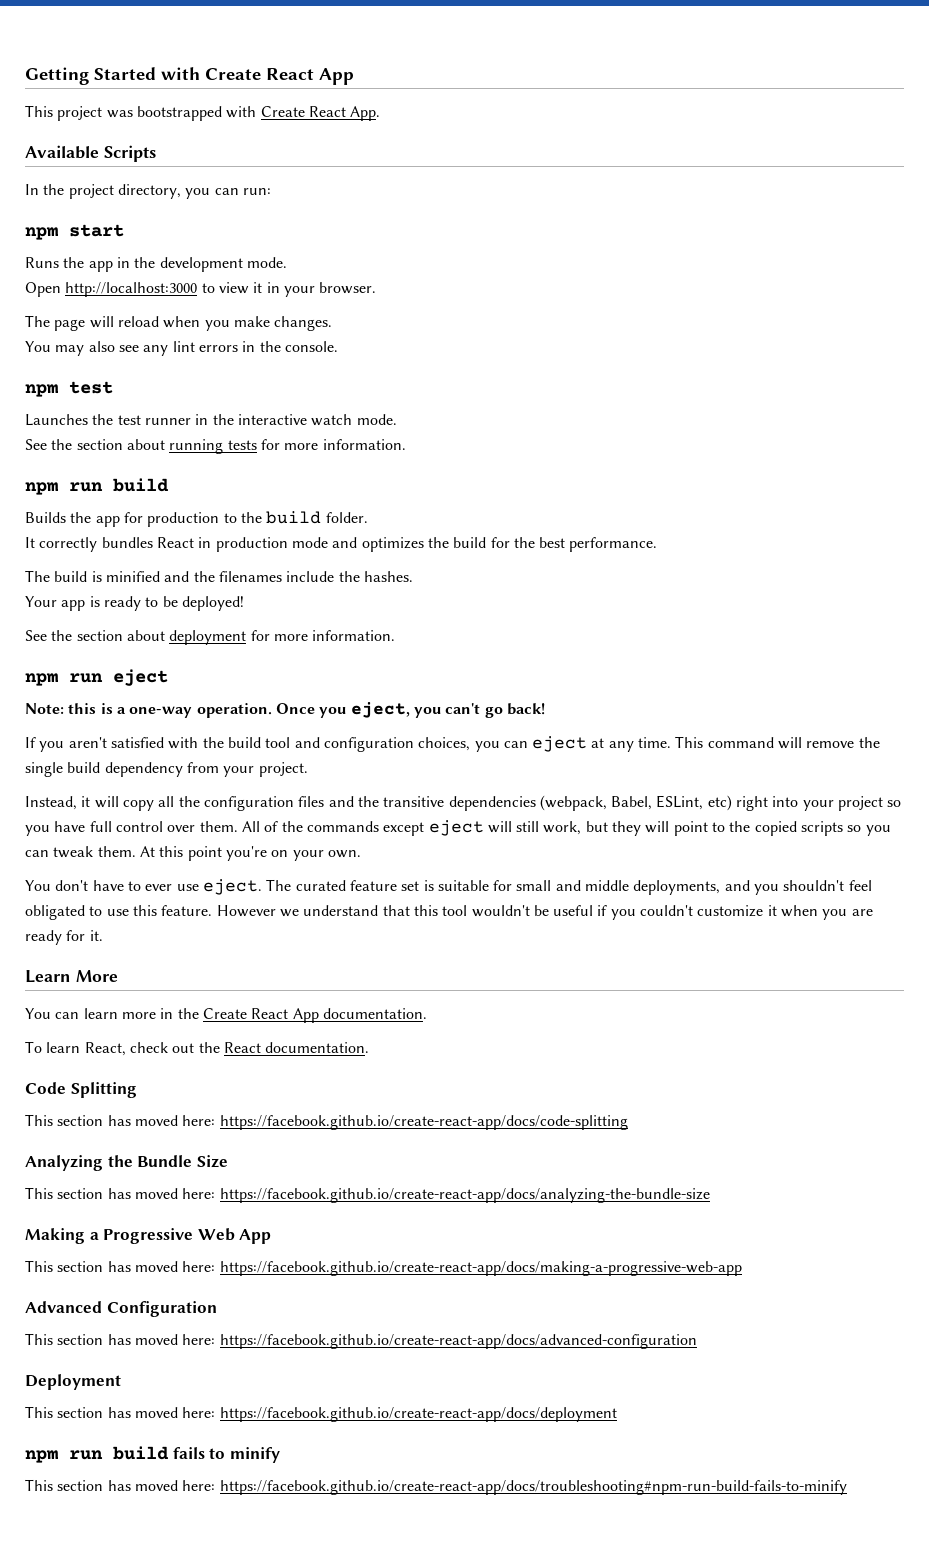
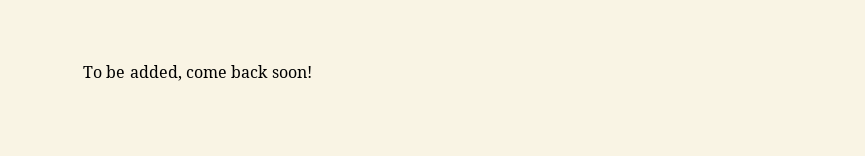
[25,67,354,85] [25,105,381,121] [25,145,156,162] [25,184,271,199] [25,224,124,240] [25,257,287,272] [25,282,377,297] [25,315,333,331] [25,341,338,356] [25,381,113,397] [25,414,397,426] [25,439,406,454] [25,478,169,495] [25,511,368,527] [25,537,658,552] [25,570,413,582] [25,596,244,611] [25,630,396,645] [25,669,168,686] [25,702,545,718] [25,736,880,752] [25,762,308,777] [25,795,902,811] [25,820,891,836] [25,846,361,861] [25,879,872,895] [25,905,873,920] [25,930,103,945] [25,970,118,983] [25,1008,427,1023] [25,1041,370,1056] [25,1082,137,1098] [25,1114,628,1130] [25,1155,228,1171] [25,1187,710,1203] [25,1228,272,1244] [25,1260,742,1276] [25,1301,217,1317] [25,1333,697,1349] [25,1374,121,1390] [25,1406,617,1422] [25,1446,280,1463] [25,1479,847,1495] Getting Started with Create React App // This project was bootstrapped with Create React App. // Available Scripts // In the project directory, you can run: // npm start // Runs the app in the development mode. // Open http://localhost:3000 to view it in your browser. // The page will reload when you make changes. // You may also see any lint errors in the console. // npm test // Launches the test runner in the interactive watch mode. // See the section about running tests for more information. // npm run build // Builds the app for production to the build folder. // It correctly bundles React in production mode and optimizes the build for the best performance. // The build is minified and the filenames include the hashes. // Your app is ready to be deployed! // See the section about deployment for more information. // npm run eject // Note: this is a one-way operation. Once you eject, you can't go back! // If you aren't satisfied with the build tool and configuration choices, you can eject at any time. This command will remove the single build dependency from your project. // Instead, it will copy all the configuration files and the transitive dependencies (webpack, Babel, ESLint, etc) right into your project so you have full control over them. All of the commands except eject will still work, but they will point to the copied scripts so you can tweak them. At this point you're on your own. // You don't have to ever use eject. The curated feature set is suitable for small and middle deployments, and you shouldn't feel obligated to use this feature. However we understand that this tool wouldn't be useful if you couldn't customize it when you are ready for it. // Learn More // You can learn more in the Create React App documentation. // To learn React, check out the React documentation. // Code Splitting // This section has moved here: https://facebook.github.io/create-react-app/docs/code-splitting // Analyzing the Bundle Size // This section has moved here: https://facebook.github.io/create-react-app/docs/analyzing-the-bundle-size // Making a Progressive Web App // This section has moved here: https://facebook.github.io/create-react-app/docs/making-a-progressive-web-app // Advanced Configuration // This section has moved here: https://facebook.github.io/create-react-app/docs/advanced-configuration // Deployment // This section has moved here: https://facebook.github.io/create-react-app/docs/deployment // npm run build fails to minify // This section has moved here: https://facebook.github.io/create-react-app/docs/troubleshooting#npm-run-build-fails-to-minify -> [83,65,312,81] To be added, come back soon!

